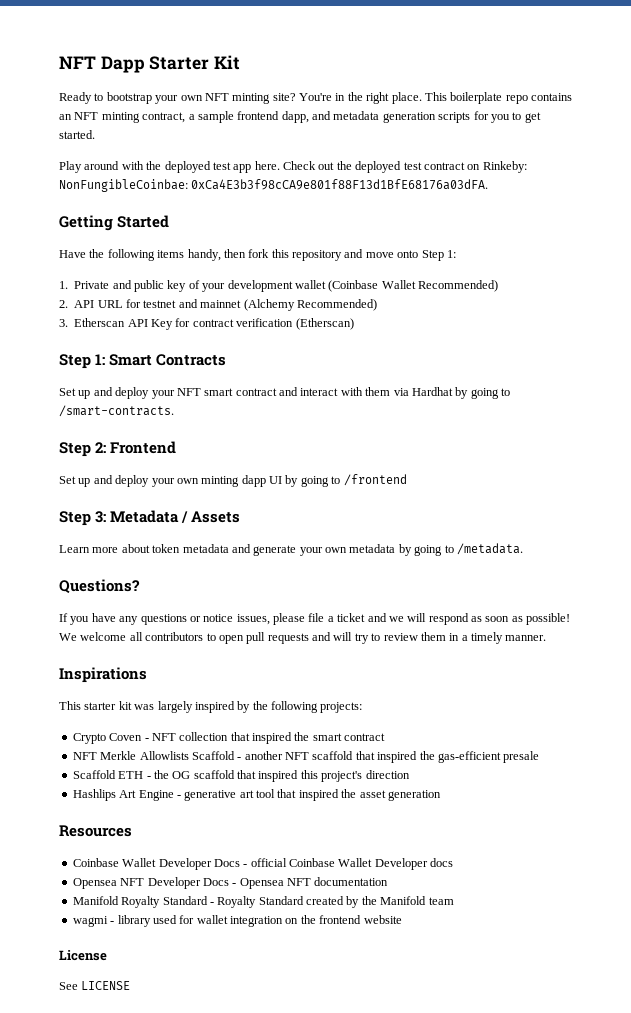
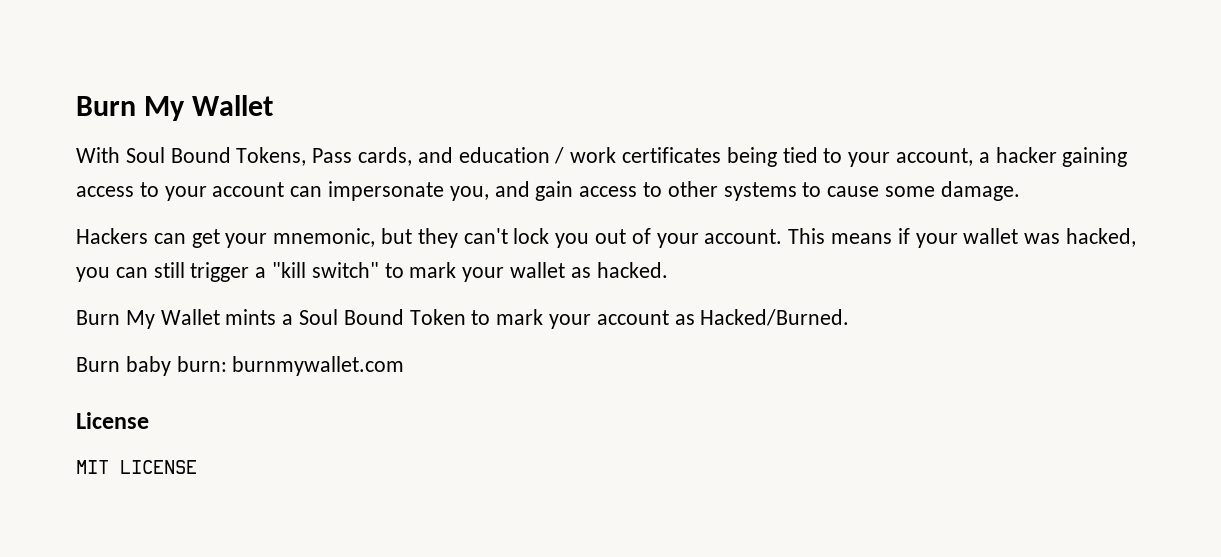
[59,55,241,73] [59,92,572,104] [59,111,541,123] [59,130,95,139] [59,161,527,173] [59,179,489,192] [59,215,170,231] [59,249,456,261] [59,280,498,292] [59,299,377,311] [59,318,354,330] [59,354,227,369] [59,387,510,399] [59,405,174,417] [59,441,177,457] [59,474,407,487] [59,510,241,526] [59,543,523,556] [59,579,140,594] [59,613,571,625] [59,632,547,644] [59,667,147,683] [59,701,363,713] [72,732,386,744] [72,751,540,763] [72,770,410,782] [72,789,441,801] [59,825,132,837] [72,858,454,870] [72,877,389,889] [72,896,454,908] [72,915,402,927] NFT Dapp Starter Kit // Ready to bootstrap your own NFT minting site? You're in the right place. This boilerplate repo contains an NFT minting contract, a sample frontend dapp, and metadata generation scripts for you to get started. // Play around with the deployed test app here. Check out the deployed test contract on Rinkeby: NonFungibleCoinbae: 0xCa4E3b3f98cCA9e801f88F13d1BfE68176a03dFA. // Getting Started // Have the following items handy, then fork this repository and move onto Step 1: // 1. Private and public key of your development wallet (Coinbase Wallet Recommended) // 2. API URL for testnet and mainnet (Alchemy Recommended) // 3. Etherscan API Key for contract verification (Etherscan) // Step 1: Smart Contracts // Set up and deploy your NFT smart contract and interact with them via Hardhat by going to /smart-contracts. // Step 2: Frontend // Set up and deploy your own minting dapp UI by going to /frontend // Step 3: Metadata / Assets // Learn more about token metadata and generate your own metadata by going to /metadata. // Questions? // If you have any questions or notice issues, please file a ticket and we will respond as soon as possible! We welcome all contributors to open pull requests and will try to review them in a timely manner. // Inspirations // This starter kit was largely inspired by the following projects: // Crypto Coven - NFT collection that inspired the smart contract // NFT Merkle Allowlists Scaffold - another NFT scaffold that inspired the gas-efficient presale // Scaffold ETH - the OG scaffold that inspired this project's direction // Hashlips Art Engine - generative art tool that inspired the asset generation // Resources // Coinbase Wallet Developer Docs - official Coinbase Wallet Developer docs // Opensea NFT Developer Docs - Opensea NFT documentation // Manifold Royalty Standard - Royalty Standard created by the Manifold team // wagmi - library used for wallet integration on the frontend website -> [76,95,274,121] [76,147,1128,167] [76,181,1020,201] [76,228,1137,248] [76,262,668,282] [76,309,850,329] [76,356,405,376] Burn My Wallet // With Soul Bound Tokens, Pass cards, and education / work certificates being tied to your account, a hacker gaining access to your account can impersonate you, and gain access to other systems to cause some damage. // Hackers can get your mnemonic, but they can't lock you out of your account. This means if your wallet was hacked, you can still trigger a "kill switch" to mark your wallet as hacked. // Burn My Wallet mints a Soul Bound Token to mark your account as Hacked/Burned. // Burn baby burn: burnmywallet.com
[59,982,78,990] See -> [76,460,109,474] MIT

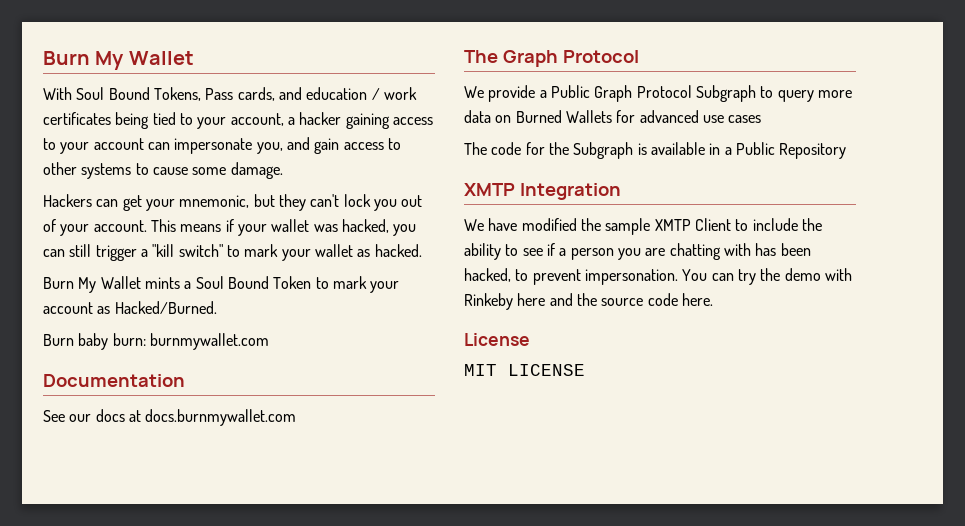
(405, 366) none -> [43,374,185,387] [43,409,297,426] [464,50,639,67] [464,85,852,102] [464,110,762,123] [464,142,847,159] [464,183,621,200] [464,218,822,235] [464,243,811,260] [464,268,852,285] [464,293,713,310] // Documentation // See our docs at docs.burnmywallet.com // The Graph Protocol // We provide a Public Graph Protocol Subgraph to query more data on Burned Wallets for advanced use cases // The code for the Subgraph is available in a Public Repository // XMTP Integration // We have modified the sample XMTP Client to include the ability to see if a person you are chatting with has been hacked, to prevent impersonation. You can try the demo with Rinkeby here and the source code here.

